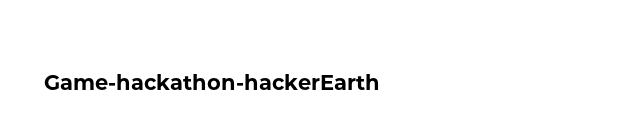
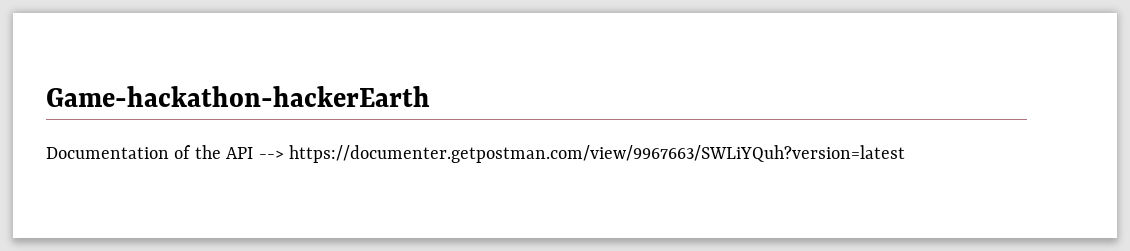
(380, 82) none -> [46,145,905,163] // Documentation of the API --> https://documenter.getpostman.com/view/9967663/SWLiYQuh?version=latest

